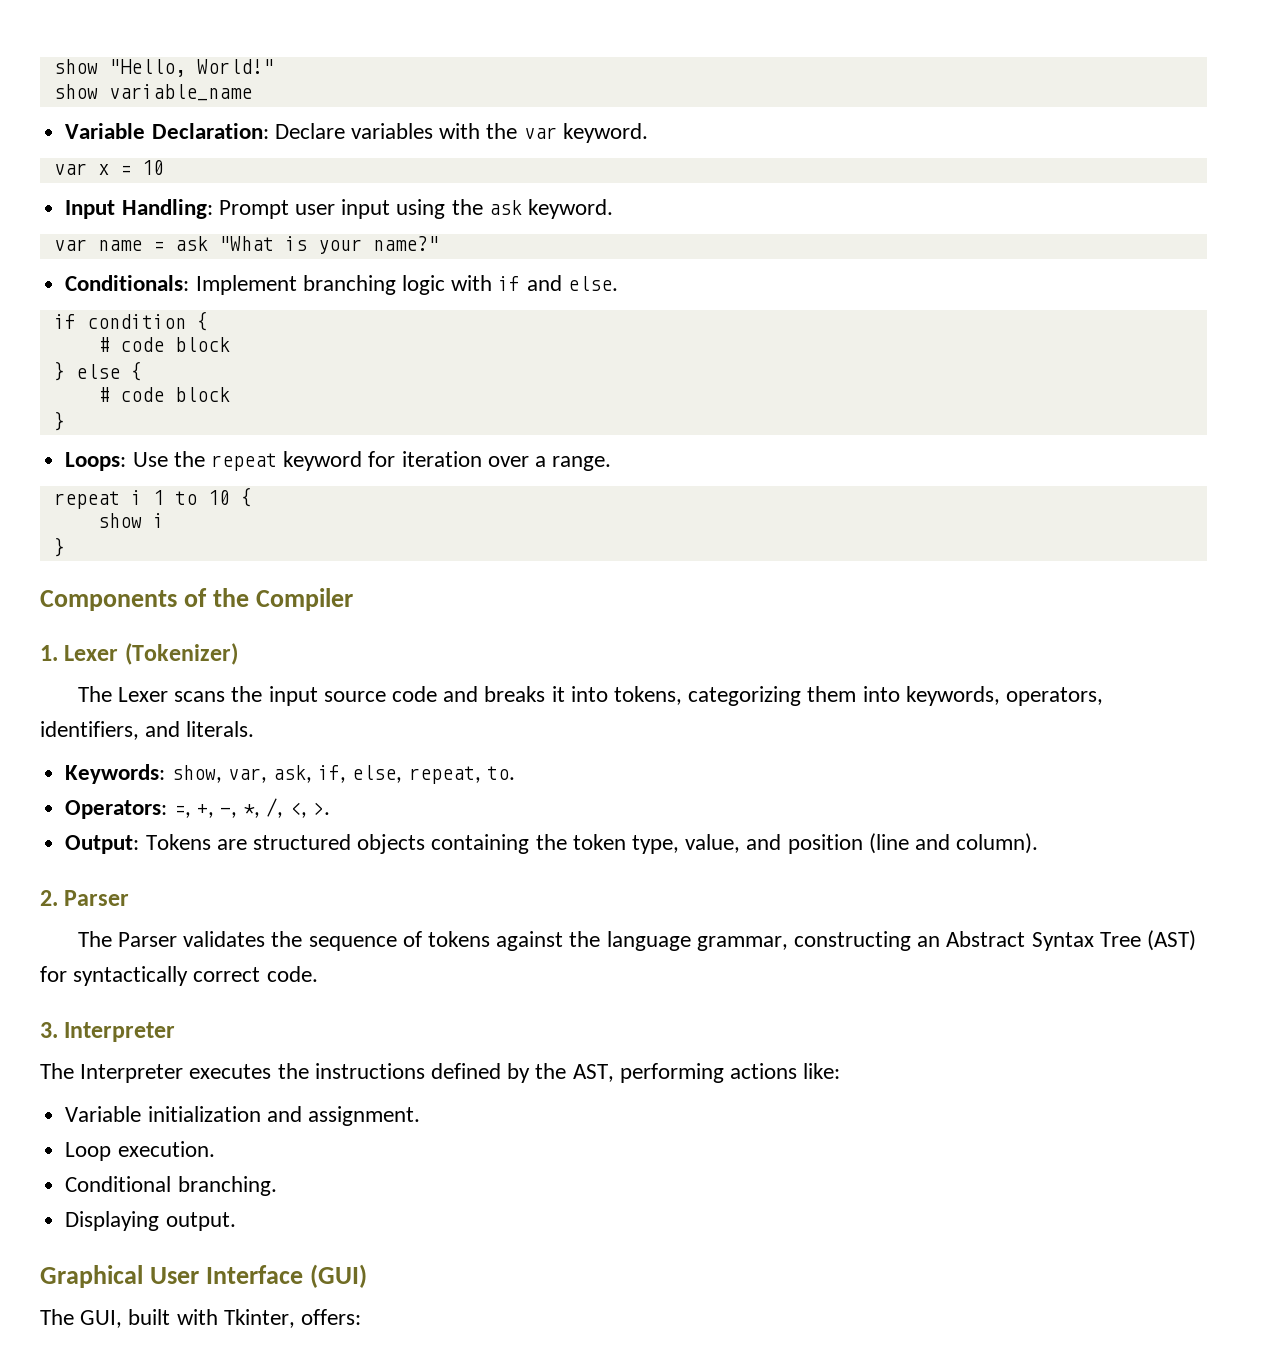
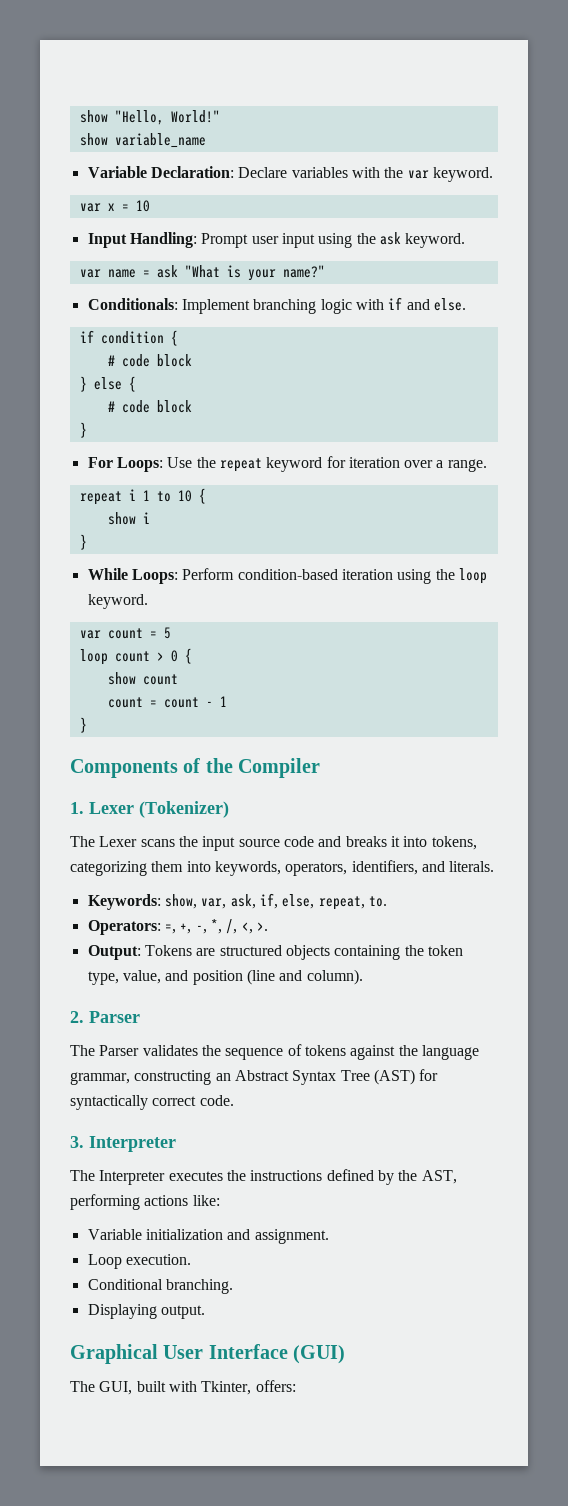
(65, 421) none -> [87,457,113,468] For
(65, 547) none -> [87,568,487,584] [87,594,148,609] [79,627,171,639] [79,648,192,665] [107,672,178,685] [107,696,227,708] [79,717,87,733] // While Loops: Perform condition-based iteration using the loop keyword. // var count = 5 // loop count > 0 { // show count // count = count - 1 // }

